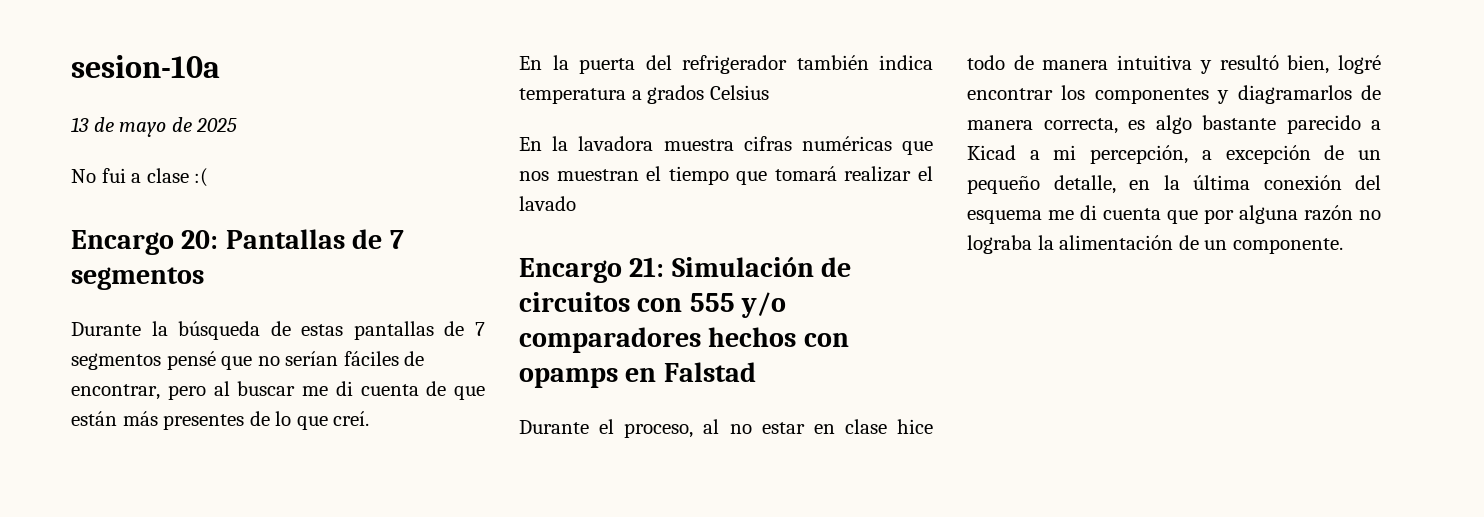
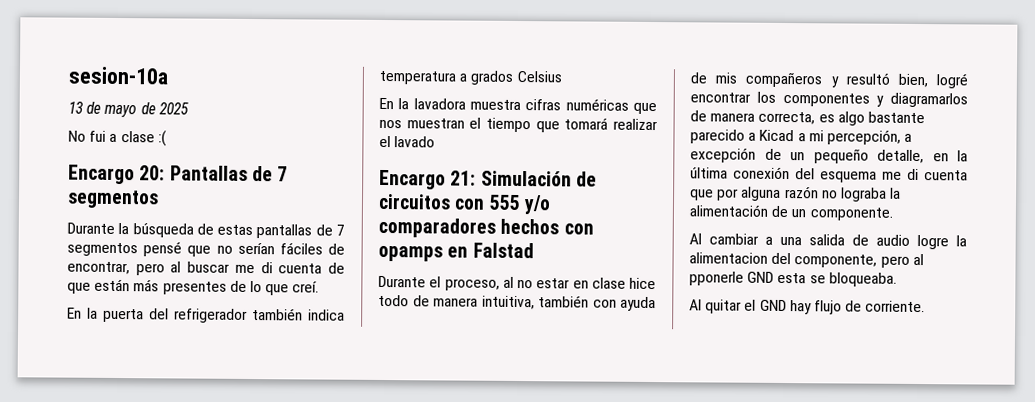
[1117,55,1193,70] intuitiva -> [481,295,656,312] [690,71,823,88] intuitiva, también con ayuda de mis compañeros
(1343, 246) none -> [689,233,967,250] [689,252,924,268] [689,271,897,287] [689,299,926,315] // Al cambiar a una salida de audio logre la alimentacion del componente, pero al pponerle GND esta se bloqueaba. // Al quitar el GND hay flujo de corriente.

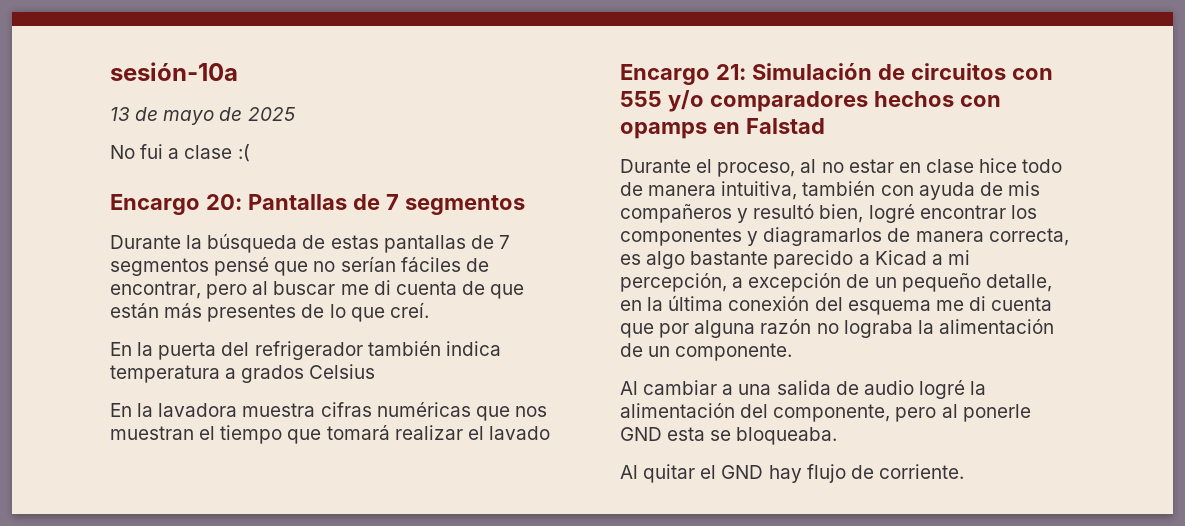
[68,66,168,85] sesion-10a -> [110,62,238,81] sesión-10a
[917,235,967,250] [689,252,768,264] logre la alimentacion -> [918,380,987,399] [620,403,735,418] logré la alimentación
[689,271,744,286] pponerle -> [962,404,1031,422] ponerle

